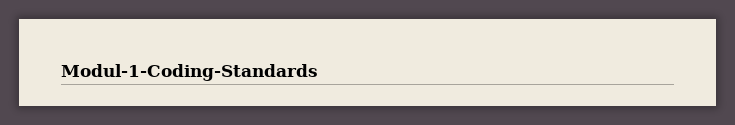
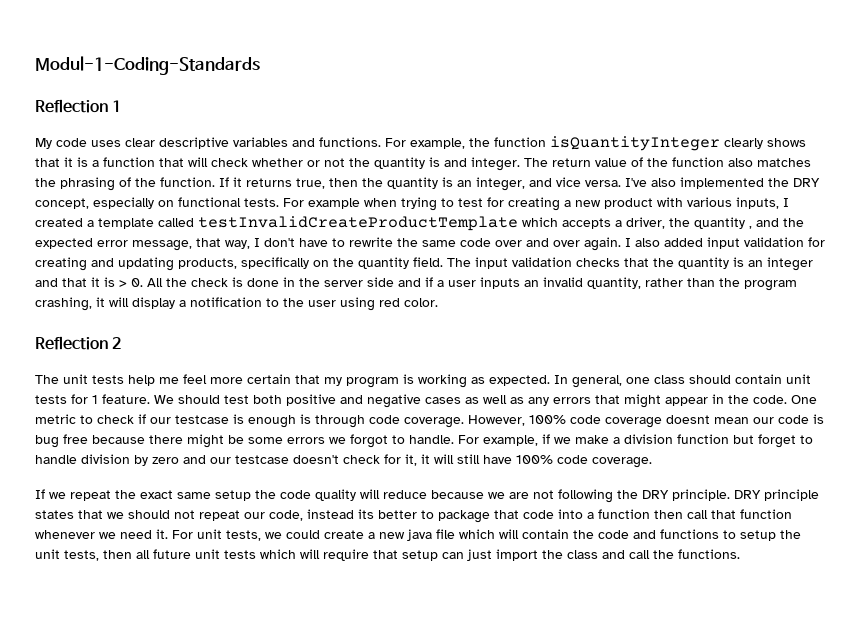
(318, 72) none -> [35,99,122,113] [35,136,806,151] [35,157,811,171] [35,177,820,191] [35,197,789,211] [35,216,804,231] [35,237,825,251] [35,257,813,271] [35,277,797,291] [35,297,438,311] [35,336,122,350] [35,374,811,388] [35,394,817,408] [35,414,824,428] [35,434,813,448] [35,454,652,468] [35,489,819,503] [35,509,792,523] [35,529,801,541] [35,549,740,561] // Reflection 1 // My code uses clear descriptive variables and functions. For example, the function isQuantityInteger clearly shows that it is a function that will check whether or not the quantity is and integer. The return value of the function also matches the phrasing of the function. If it returns true, then the quantity is an integer, and vice versa. I've also implemented the DRY concept, especially on functional tests. For example when trying to test for creating a new product with various inputs, I created a template called testInvalidCreateProductTemplate which accepts a driver, the quantity , and the expected error message, that way, I don't have to rewrite the same code over and over again. I also added input validation for creating and updating products, specifically on the quantity field. The input validation checks that the quantity is an integer and that it is > 0. All the check is done in the server side and if a user inputs an invalid quantity, rather than the program crashing, it will display a notification to the user using red color. // Reflection 2 // The unit tests help me feel more certain that my program is working as expected. In general, one class should contain unit tests for 1 feature. We should test both positive and negative cases as well as any errors that might appear in the code. One metric to check if our testcase is enough is through code coverage. However, 100% code coverage doesnt mean our code is bug free because there might be some errors we forgot to handle. For example, if we make a division function but forget to handle division by zero and our testcase doesn't check for it, it will still have 100% code coverage. // If we repeat the exact same setup the code quality will reduce because we are not following the DRY principle. DRY principle states that we should not repeat our code, instead its better to package that code into a function then call that function whenever we need it. For unit tests, we could create a new java file which will contain the code and functions to setup the unit tests, then all future unit tests which will require that setup can just import the class and call the functions.

